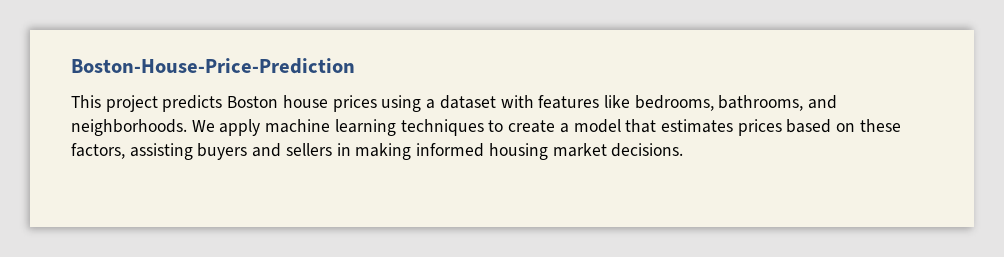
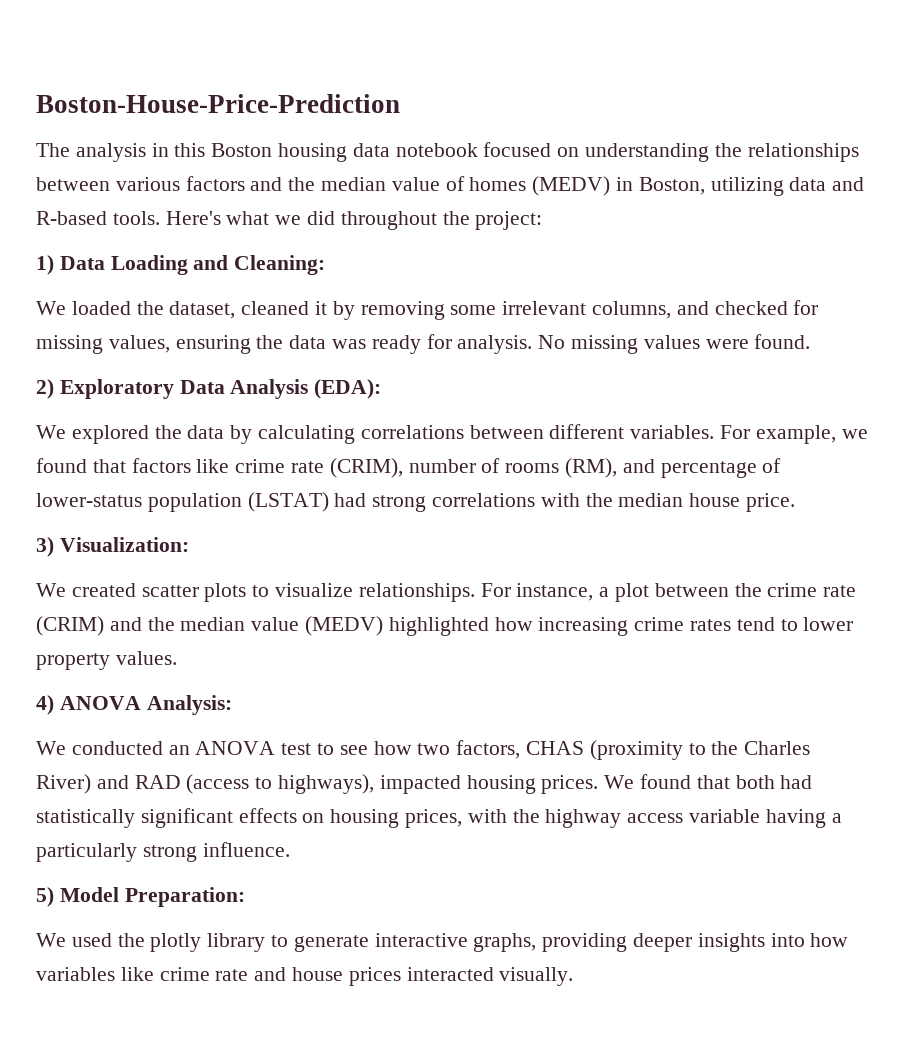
[71,95,838,112] [71,119,901,136] [71,143,684,160] This project predicts Boston house prices using a dataset with features like bedrooms, bathrooms, and neighborhoods. We apply machine learning techniques to create a model that estimates prices based on these factors, assisting buyers and sellers in making informed housing market decisions. -> [36,142,859,162] [36,176,865,196] [36,211,543,230] [36,255,326,275] [36,300,819,320] [36,334,811,354] [36,379,382,399] [36,424,868,444] [36,458,782,478] [36,492,796,512] [36,537,189,557] [36,583,857,602] [36,616,854,636] [36,651,177,670] [36,695,232,715] [36,740,811,760] [36,774,813,794] [36,808,842,828] [36,842,290,862] [36,887,245,907] [36,933,849,952] [36,967,574,986] The analysis in this Boston housing data notebook focused on understanding the relationships between various factors and the median value of homes (MEDV) in Boston, utilizing data and R-based tools. Here's what we did throughout the project: // 1) Data Loading and Cleaning: // We loaded the dataset, cleaned it by removing some irrelevant columns, and checked for missing values, ensuring the data was ready for analysis. No missing values were found. // 2) Exploratory Data Analysis (EDA): // We explored the data by calculating correlations between different variables. For example, we found that factors like crime rate (CRIM), number of rooms (RM), and percentage of lower-status population (LSTAT) had strong correlations with the median house price. // 3) Visualization: // We created scatter plots to visualize relationships. For instance, a plot between the crime rate (CRIM) and the median value (MEDV) highlighted how increasing crime rates tend to lower property values. // 4) ANOVA Analysis: // We conducted an ANOVA test to see how two factors, CHAS (proximity to the Charles River) and RAD (access to highways), impacted housing prices. We found that both had statistically significant effects on housing prices, with the highway access variable having a particularly strong influence. // 5) Model Preparation: // We used the plotly library to generate interactive graphs, providing deeper insights into how variables like crime rate and house prices interacted visually.

